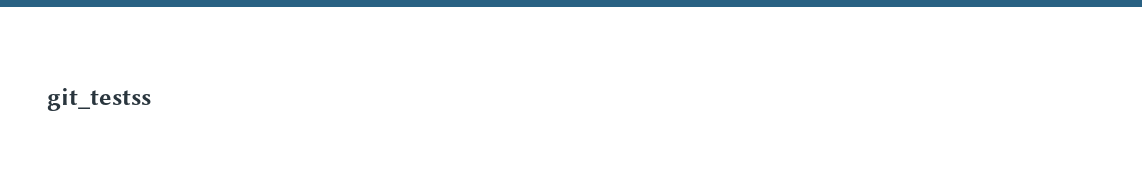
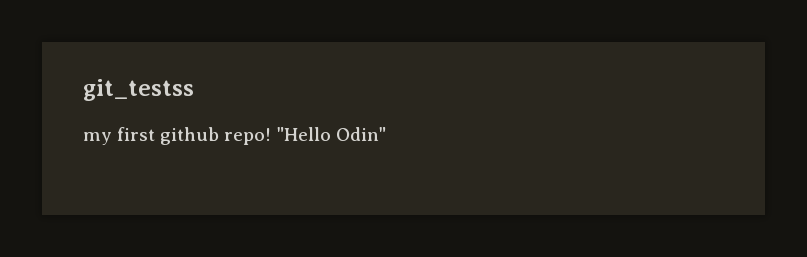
(151, 99) none -> [83,127,386,145] // my first github repo! "Hello Odin"

